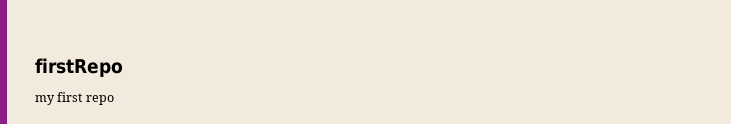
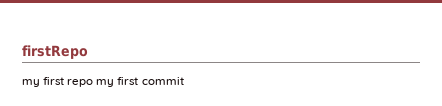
(114, 100) none -> [96,77,184,87] my first commit

